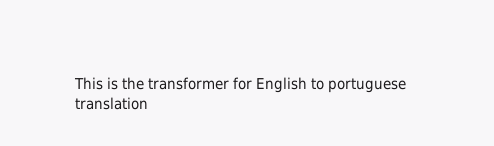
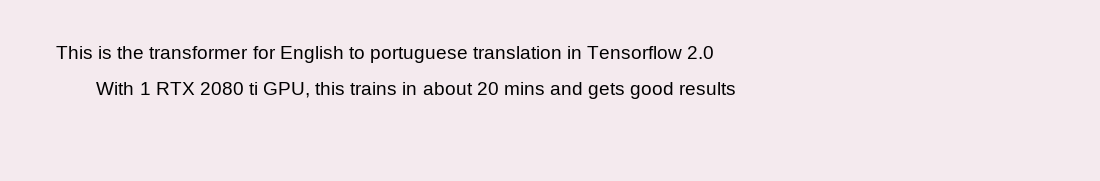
(148, 103) none -> [567,46,715,59] [96,82,737,99] in Tensorflow 2.0 // With 1 RTX 2080 ti GPU, this trains in about 20 mins and gets good results

